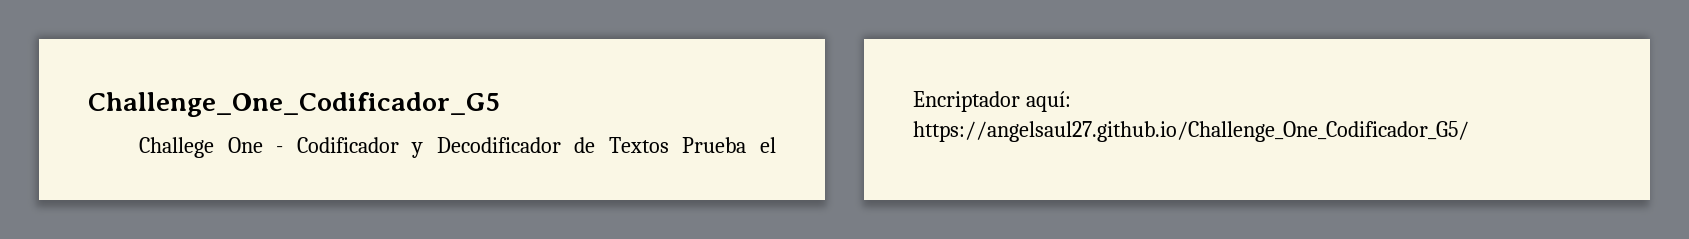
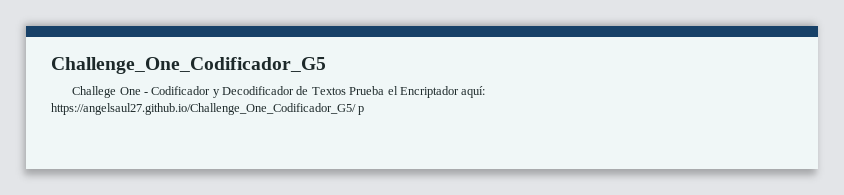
(1469, 131) none -> [358,106,365,115] p

